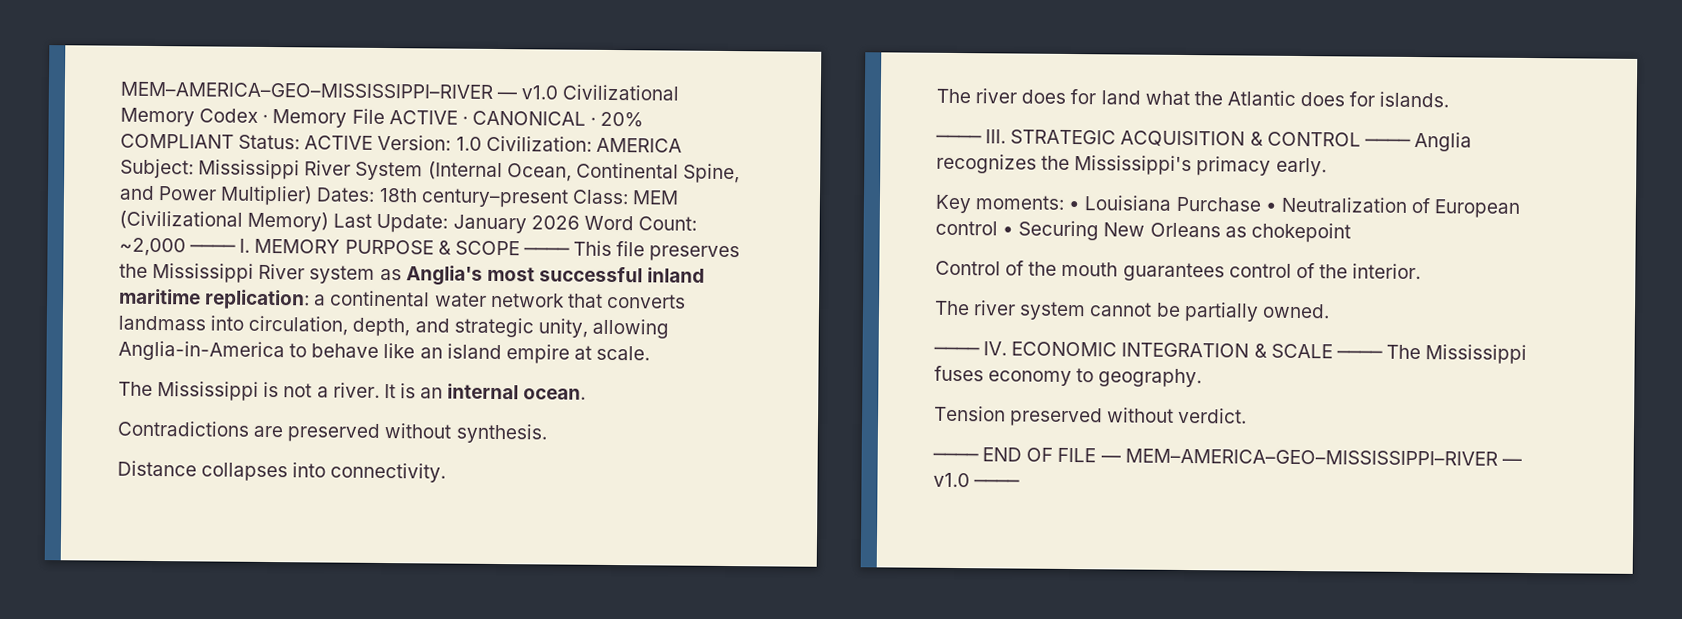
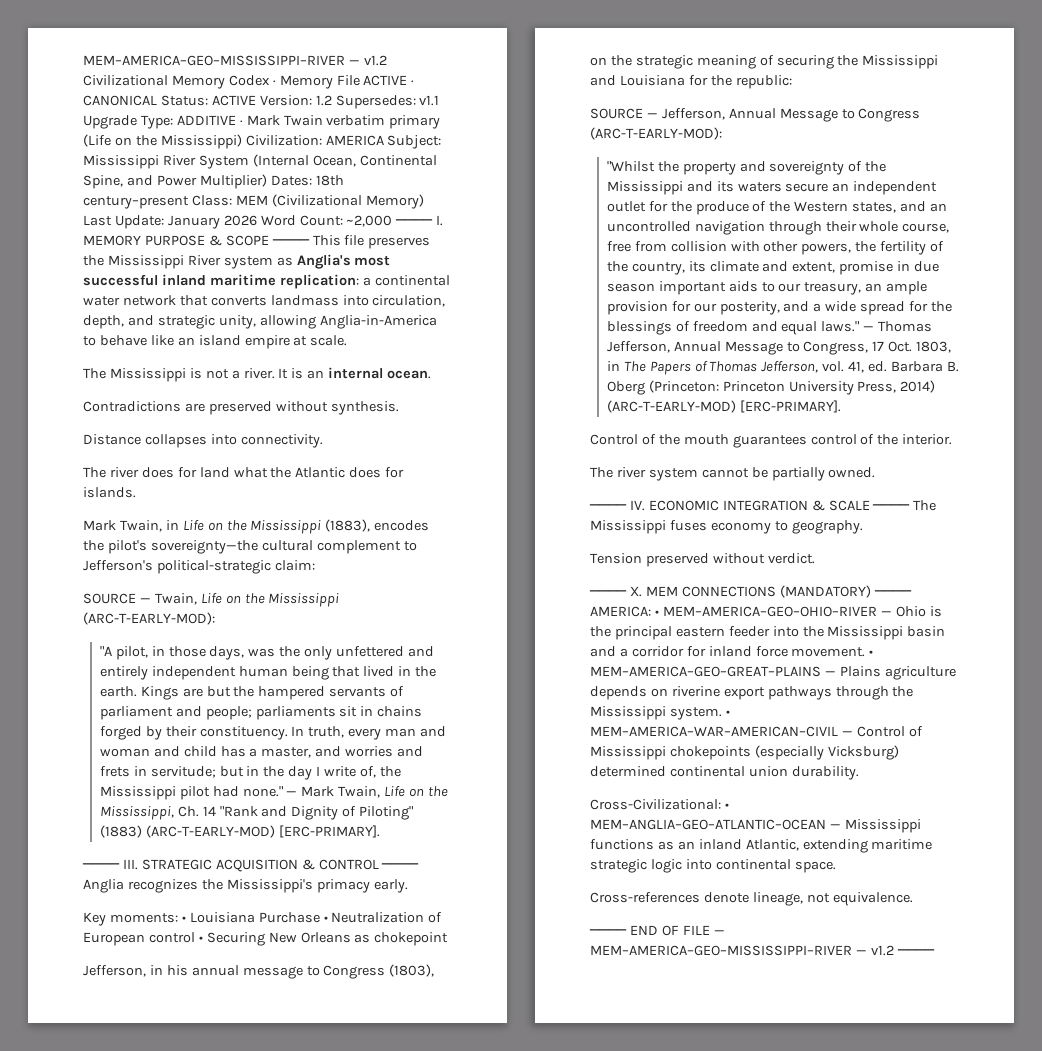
[120,81,559,100] MEM–AMERICA–GEO–MISSISSIPPI–RIVER — v1.0 -> [83,55,387,66] MEM–AMERICA–GEO–MISSISSIPPI–RIVER — v1.2
[590,111,645,128] [120,133,482,151] · 20% COMPLIANT Status: ACTIVE Version: 1.0 -> [160,95,440,109] [83,115,441,129] [83,134,242,149] Status: ACTIVE Version: 1.2 Supersedes: v1.1 Upgrade Type: ADDITIVE · Mark Twain verbatim primary (Life on the Mississippi)
(1450, 99) none -> [83,519,430,534] [83,540,417,554] [83,560,315,574] [83,593,340,607] [83,612,215,625] [99,646,435,660] [99,666,437,680] [99,686,405,700] [99,706,423,720] [99,726,447,740] [99,746,424,758] [99,766,401,780] [99,786,449,800] [99,806,414,820] [99,825,380,838] // Mark Twain, in Life on the Mississippi (1883), encodes the pilot's sovereignty—the cultural complement to Jefferson's political-strategic claim: // SOURCE — Twain, Life on the Mississippi (ARC-T-EARLY-MOD): // "A pilot, in those days, was the only unfettered and entirely independent human being that lived in the earth. Kings are but the hampered servants of parliament and people; parliaments sit in chains forged by their constituency. In truth, every man and woman and child has a master, and worries and frets in servitude; but in the day I write of, the Mississippi pilot had none." — Mark Twain, Life on the Mississippi, Ch. 14 "Rank and Dignity of Piloting" (1883) (ARC-T-EARLY-MOD) [ERC-PRIMARY].
(1351, 232) none -> [83,964,435,979] [590,55,939,69] [590,75,792,89] [590,108,921,122] [590,127,722,140] [606,161,887,175] [606,181,938,195] [606,201,948,215] [606,221,950,235] [606,241,945,255] [606,261,940,275] [606,281,928,295] [606,301,953,315] [606,321,933,335] [606,341,952,355] [606,361,959,375] [606,380,936,395] [606,400,841,413] // Jefferson, in his annual message to Congress (1803), on the strategic meaning of securing the Mississippi and Louisiana for the republic: // SOURCE — Jefferson, Annual Message to Congress (ARC-T-EARLY-MOD): // "Whilst the property and sovereignty of the Mississippi and its waters secure an independent outlet for the produce of the Western states, and an uncontrolled navigation through their whole course, free from collision with other powers, the fertility of the country, its climate and extent, promise in due season important aids to our treasury, an ample provision for our posterity, and a wide spread for the blessings of freedom and equal laws." — Thomas Jefferson, Annual Message to Congress, 17 Oct. 1803, in The Papers of Thomas Jefferson, vol. 41, ed. Barbara B. Oberg (Princeton: Princeton University Press, 2014) (ARC-T-EARLY-MOD) [ERC-PRIMARY].
(1248, 415) none -> [589,585,912,598] [590,606,942,617] [590,626,946,640] [590,646,874,657] [590,666,956,680] [590,686,914,700] [590,706,730,720] [590,726,923,737] [590,745,899,760] [590,766,859,780] [590,799,729,810] [590,819,921,833] [590,839,933,853] [590,859,836,873] [590,892,913,906] // ──── X. MEM CONNECTIONS (MANDATORY) ──── AMERICA: • MEM–AMERICA–GEO–OHIO–RIVER — Ohio is the principal eastern feeder into the Mississippi basin and a corridor for inland force movement. • MEM–AMERICA–GEO–GREAT–PLAINS — Plains agriculture depends on riverine export pathways through the Mississippi system. • MEM–AMERICA–WAR–AMERICAN–CIVIL — Control of Mississippi chokepoints (especially Vicksburg) determined continental union durability. // Cross-Civilizational: • MEM–ANGLIA–GEO–ATLANTIC–OCEAN — Mississippi functions as an inland Atlantic, extending maritime strategic logic into continental space. // Cross-references denote lineage, not equivalence.
[933,472,970,488] v1.0 -> [870,945,894,956] v1.2

